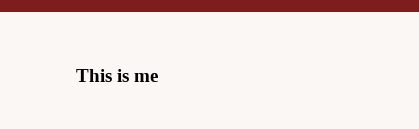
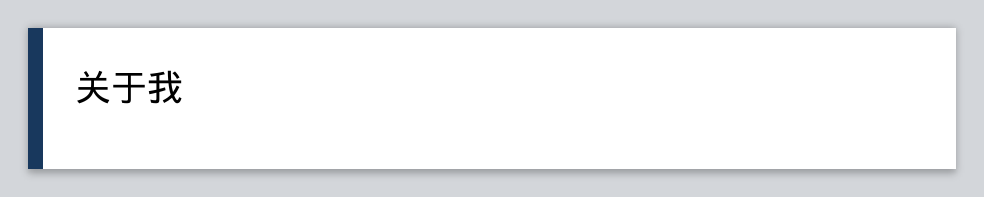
[76,69,159,82] This is me -> [75,70,183,104] 关于我

